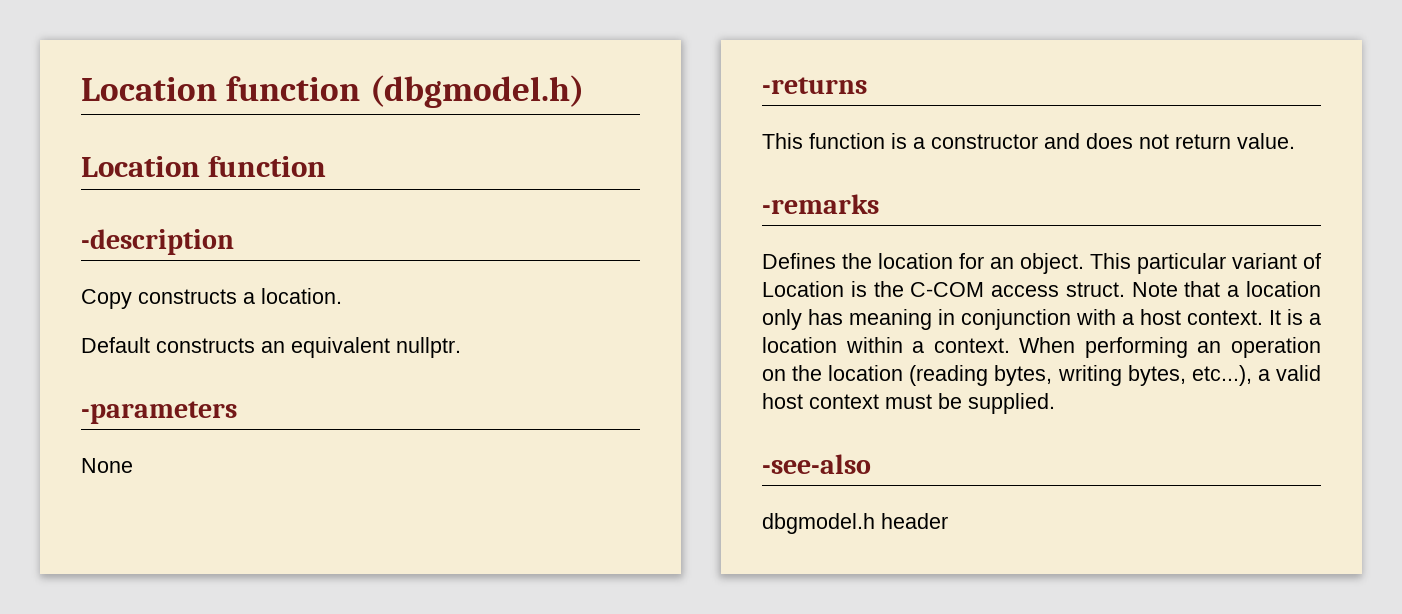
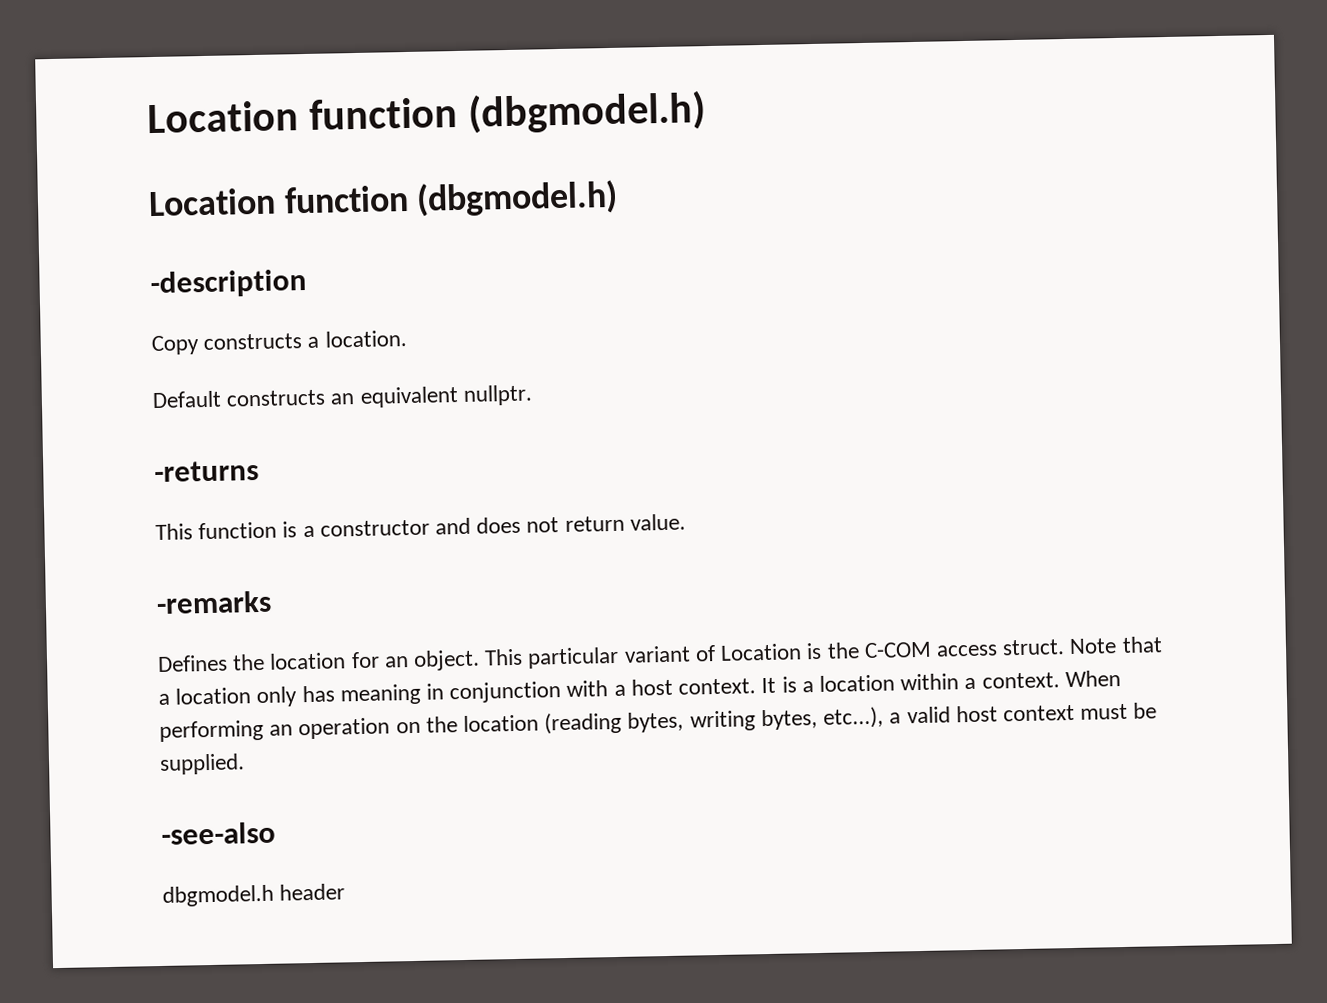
(327, 166) none -> [416,179,619,217] (dbgmodel.h)
[81,401,237,424] [81,458,133,473] // -parameters // None -> (533, 395) none

